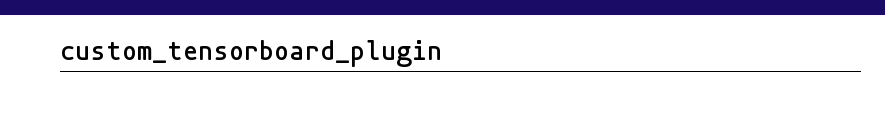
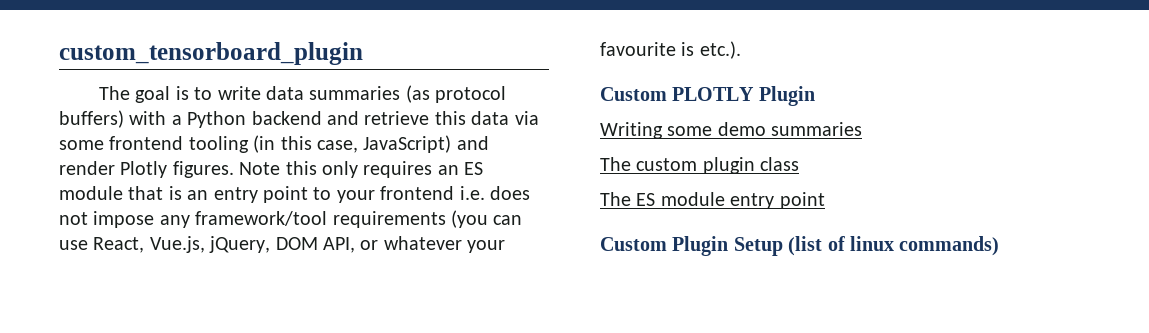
(442, 53) none -> [98,85,507,103] [59,110,539,128] [59,135,489,153] [59,161,484,178] [59,186,530,203] [59,210,523,228] [59,236,506,253] [600,41,741,59] [600,86,815,106] [600,122,863,139] [600,157,800,174] [600,192,825,209] [600,236,1000,256] // The goal is to write data summaries (as protocol buffers) with a Python backend and retrieve this data via some frontend tooling (in this case, JavaScript) and render Plotly figures. Note this only requires an ES module that is an entry point to your frontend i.e. does not impose any framework/tool requirements (you can use React, Vue.js, jQuery, DOM API, or whatever your favourite is etc.). // Custom PLOTLY Plugin // Writing some demo summaries // The custom plugin class // The ES module entry point // Custom Plugin Setup (list of linux commands)

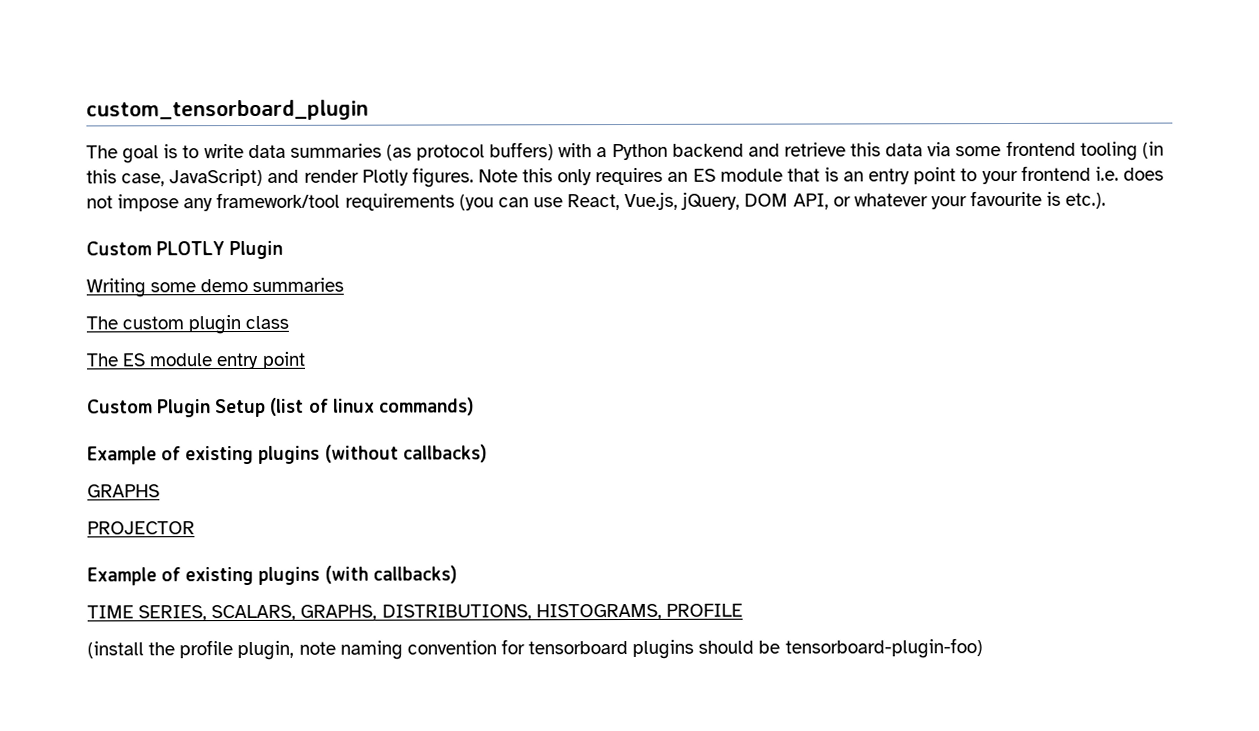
(1000, 246) none -> [87,444,488,465] [87,484,160,498] [87,521,195,535] [87,565,458,586] [87,603,743,622] [87,638,983,661] // Example of existing plugins (without callbacks) // GRAPHS // PROJECTOR // Example of existing plugins (with callbacks) // TIME SERIES, SCALARS, GRAPHS, DISTRIBUTIONS, HISTOGRAMS, PROFILE // (install the profile plugin, note naming convention for tensorboard plugins should be tensorboard-plugin-foo)

